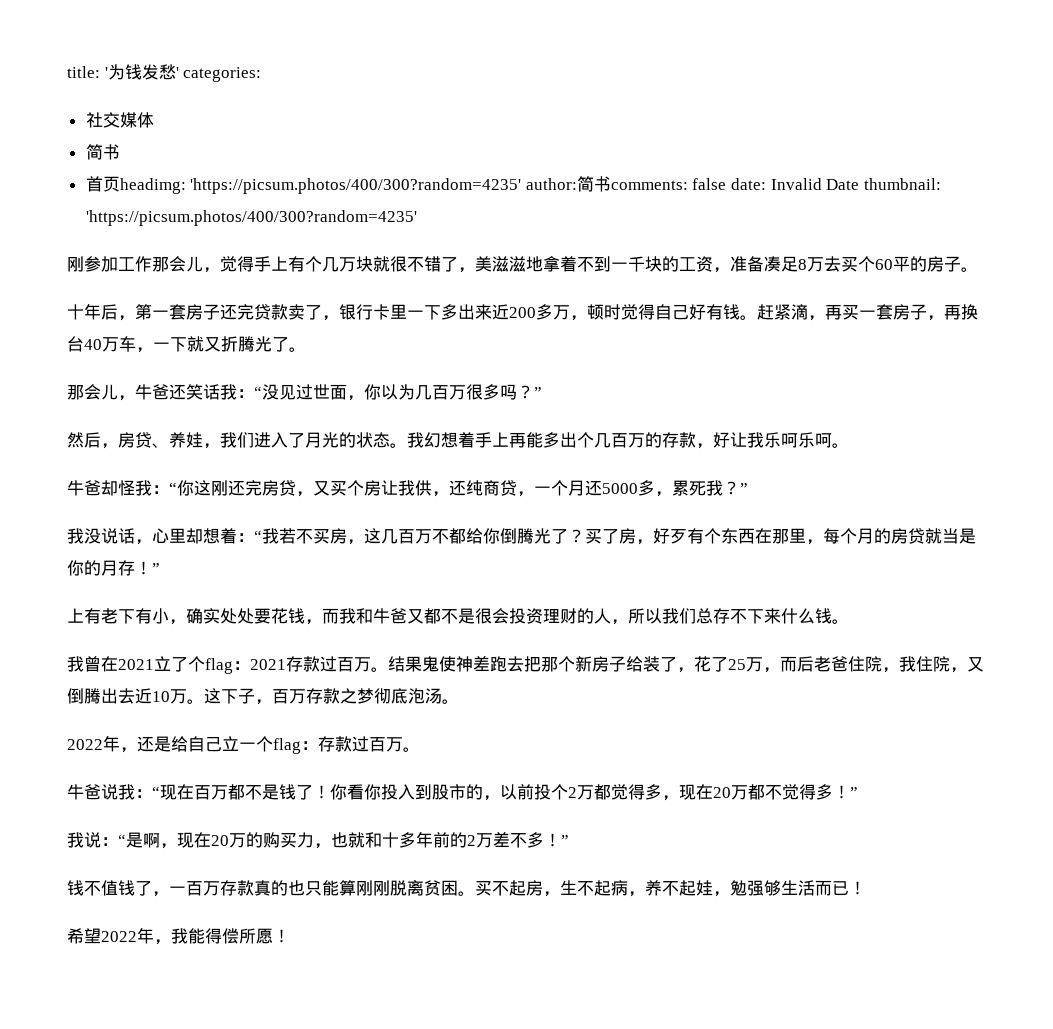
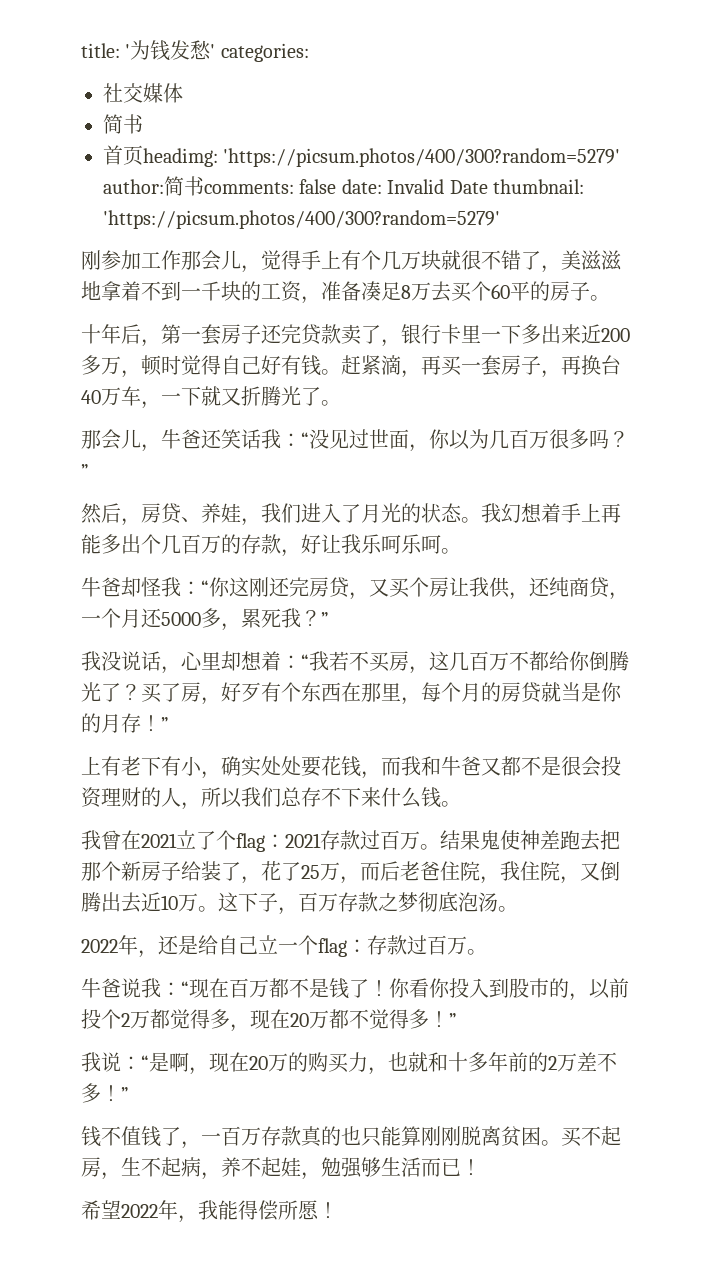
[190,178,522,194] 'https://picsum.photos/400/300?random=4235' -> [223,148,621,167] 'https://picsum.photos/400/300?random=5279'
[85,210,417,226] 'https://picsum.photos/400/300?random=4235' -> [103,210,500,229] 'https://picsum.photos/400/300?random=5279'

